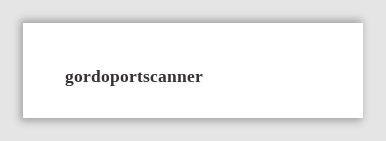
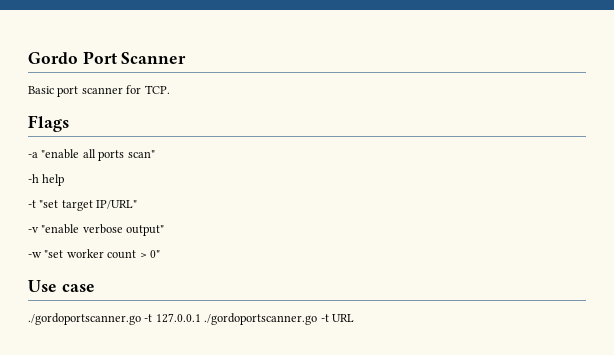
[65,70,203,86] gordoportscanner -> [28,51,187,64] [28,85,170,97] [28,115,69,132] [28,149,155,161] [28,174,65,186] [28,200,138,211] [28,224,165,236] [28,249,160,259] [28,280,95,292] [28,313,354,325] Gordo Port Scanner // Basic port scanner for TCP. // Flags // -a "enable all ports scan" // -h help // -t "set target IP/URL" // -v "enable verbose output" // -w "set worker count > 0" // Use case // ./gordoportscanner.go -t 127.0.0.1 ./gordoportscanner.go -t URL

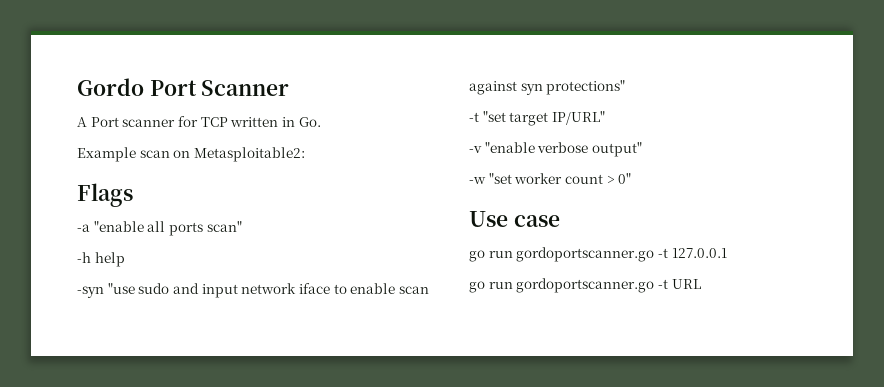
[28,85,170,97] Basic port scanner for TCP. -> [77,116,321,127] [77,147,305,162] A Port scanner for TCP written in Go. // Example scan on Metasploitable2:
(65, 180) none -> [77,283,429,298] [469,80,626,95] // -syn "use sudo and input network iface to enable scan against syn protections"
[28,313,141,325] ./gordoportscanner.go -> [469,247,655,262] go run gordoportscanner.go
[204,313,318,325] ./gordoportscanner.go -> [469,278,655,293] // go run gordoportscanner.go

